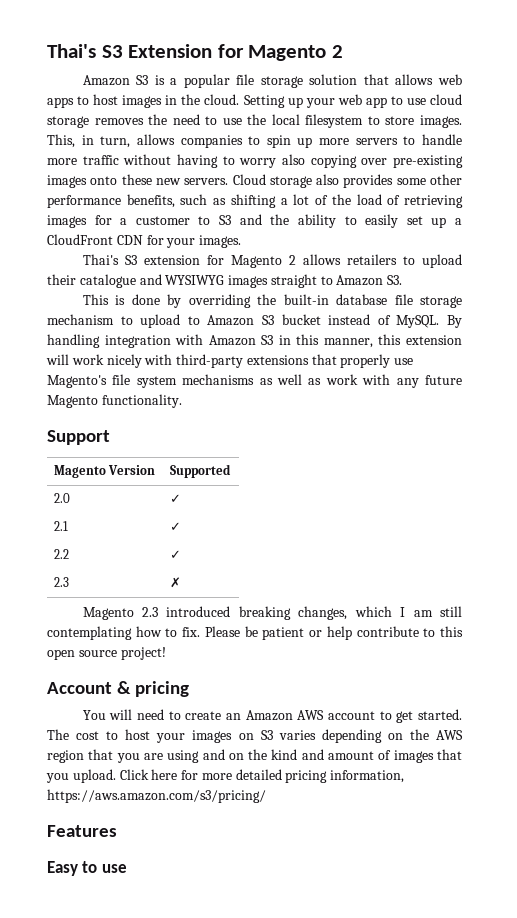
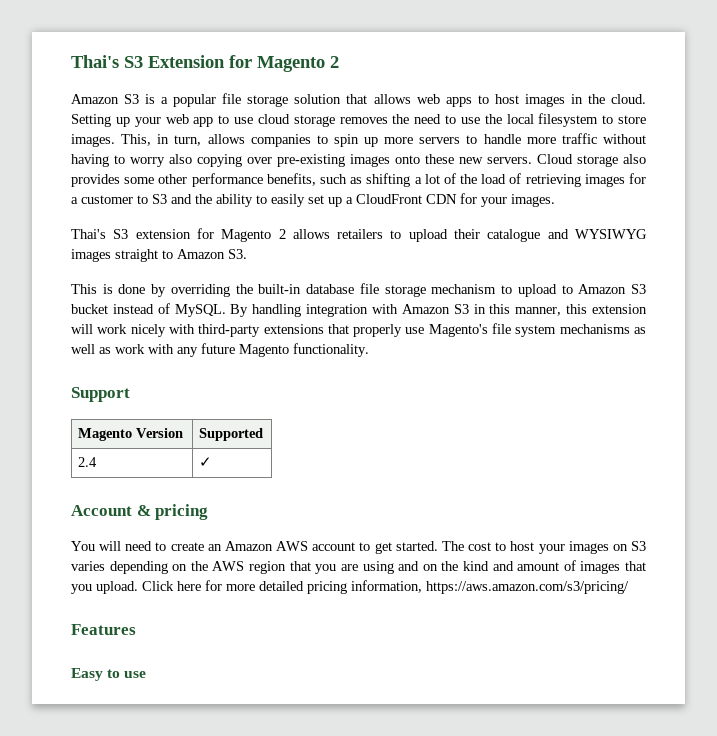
[53,493,70,503] [169,494,181,503] [53,521,68,531] [169,522,181,531] [53,549,69,559] [169,550,181,559] [53,577,69,587] [169,577,181,588] [82,606,462,620] [47,626,464,640] [47,647,166,660] 2.0 | ✓ // 2.1 | ✓ // 2.2 | ✓ // 2.3 | ✗ // Magento 2.3 introduced breaking changes, which I am still contemplating how to fix. Please be patient or help contribute to this open source project! -> [78,457,98,467] [199,457,213,467] 2.4 | ✓

